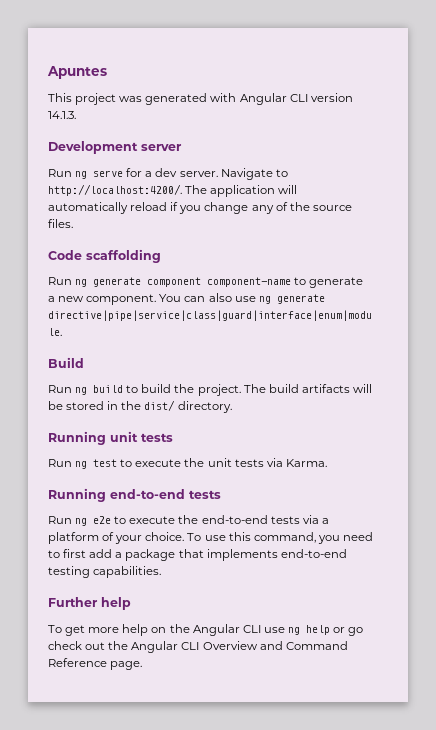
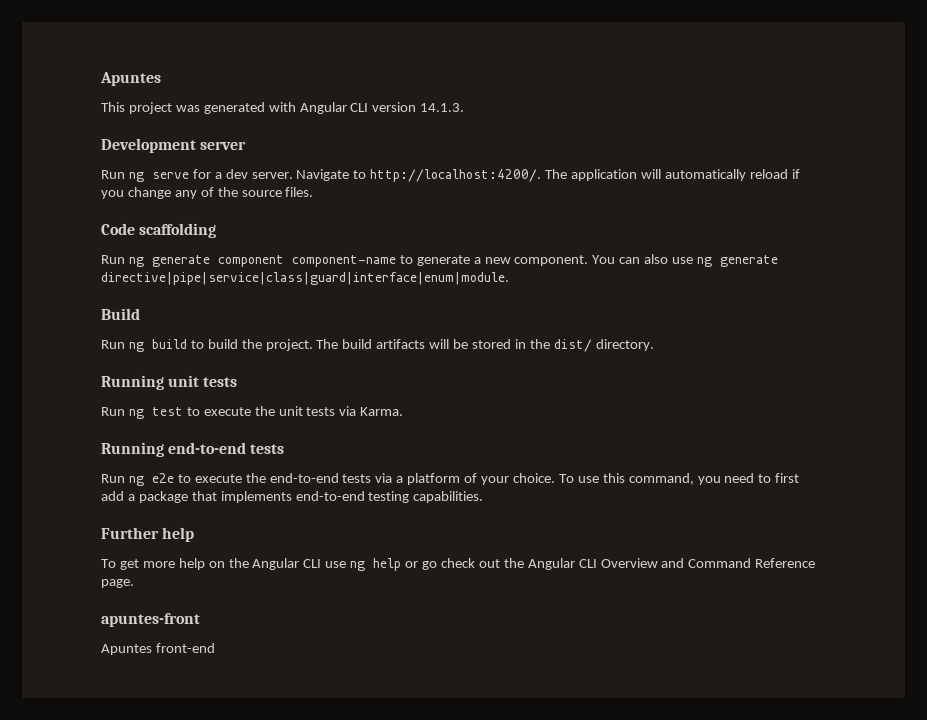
(143, 665) none -> [101,613,200,627] [101,643,215,655] // apuntes-front // Apuntes front-end

